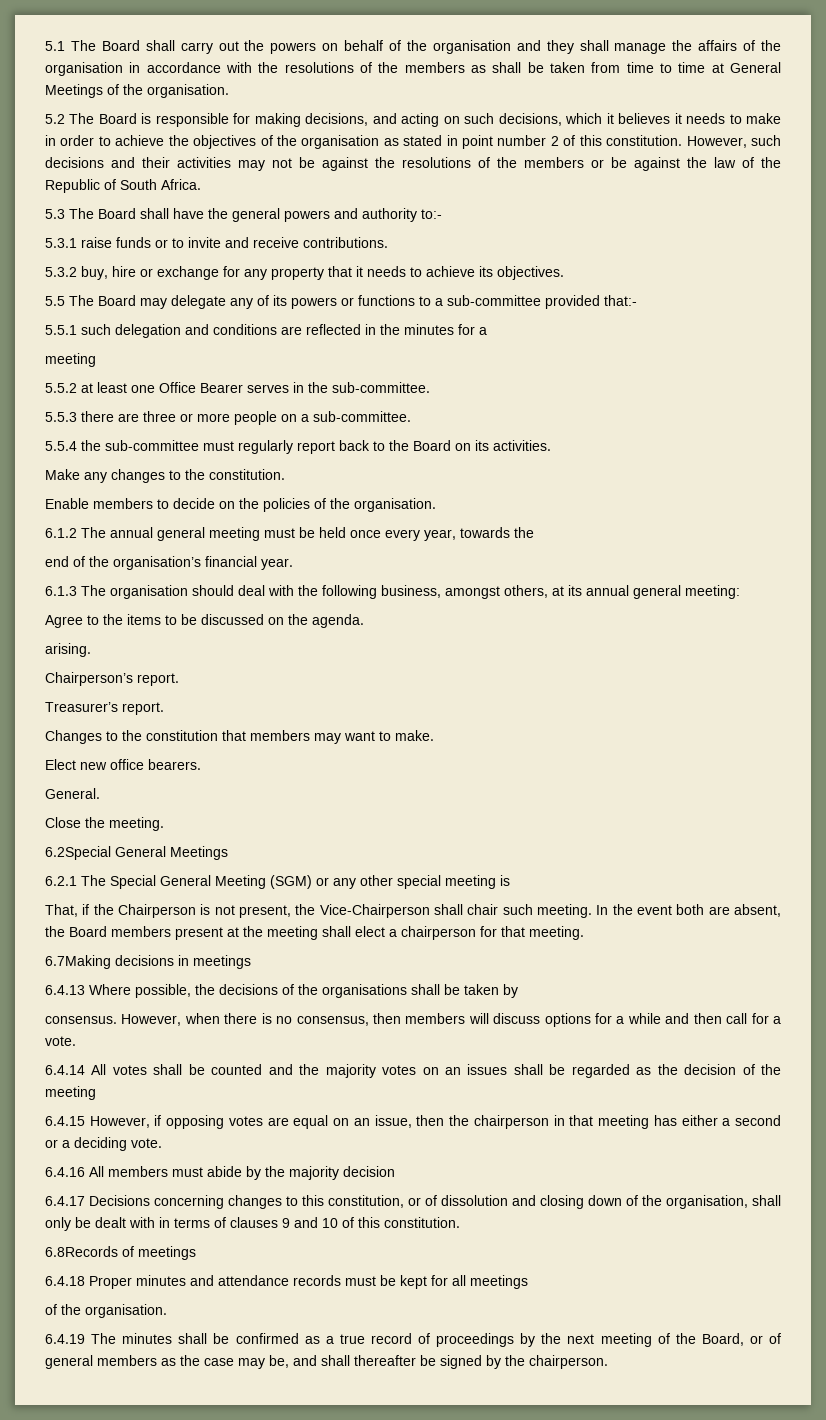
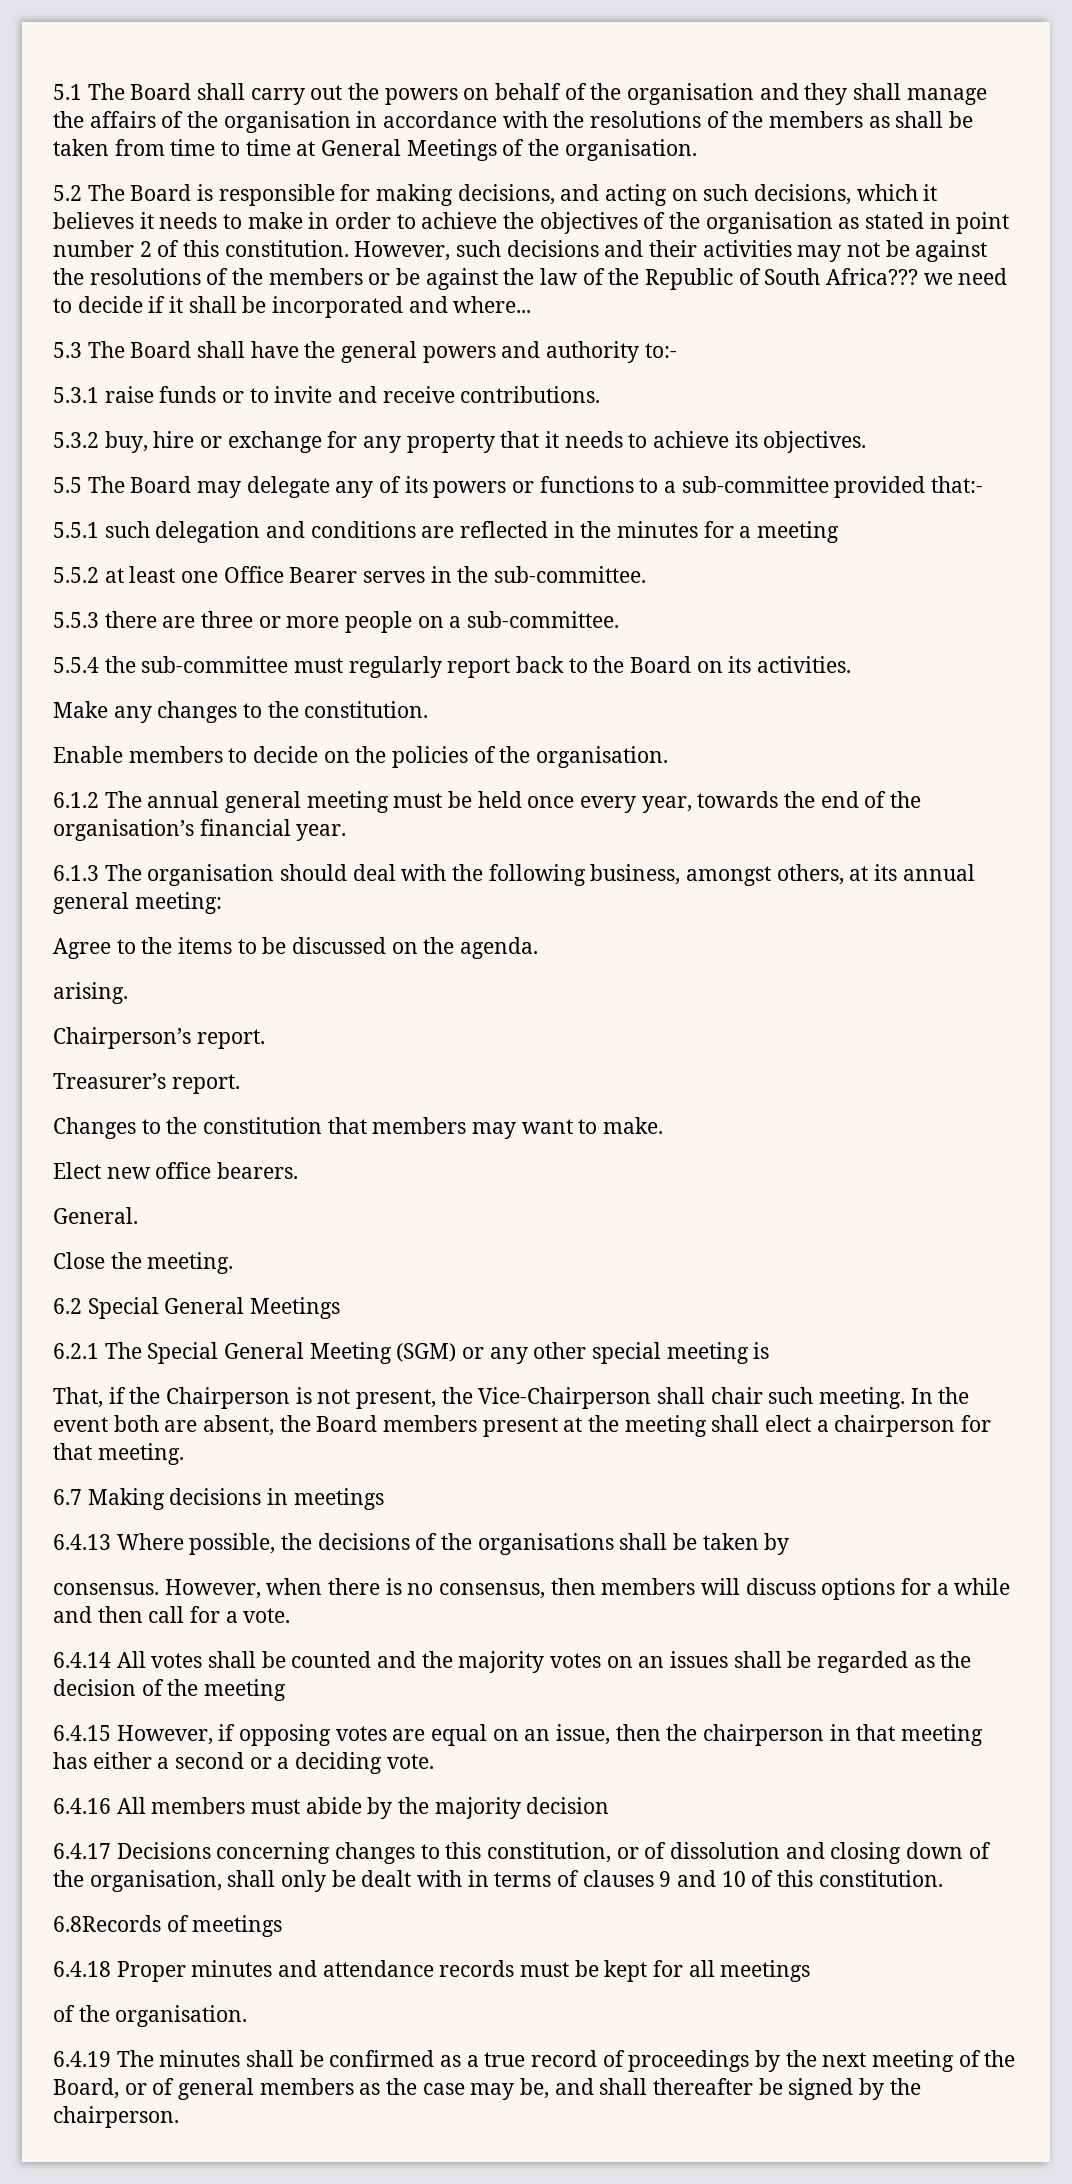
[161,179,201,190] Africa. -> [826,268,1008,285] [53,296,532,318] Africa??? we need to decide if it shall be incorporated and where...
(487, 331) // -> (752, 532) none
(534, 532) // -> (816, 799) none
[45,846,111,860] 6.2Special -> [53,1297,159,1319] 6.2 Special
[45,955,111,969] 6.7Making -> [53,1488,165,1510] 6.7 Making

